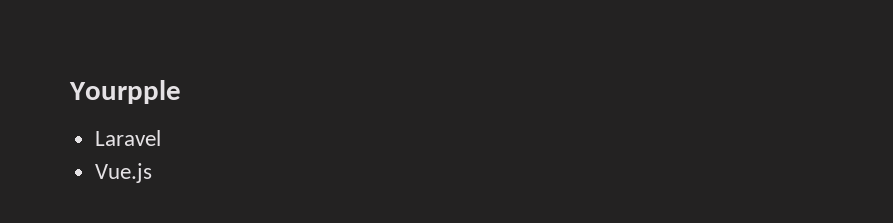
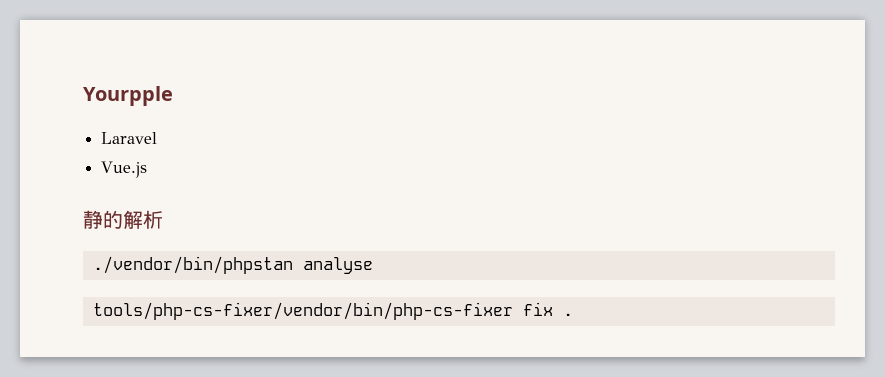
(153, 173) none -> [83,210,163,229] [92,256,373,274] [92,302,573,320] // 静的解析 // ./vendor/bin/phpstan analyse // tools/php-cs-fixer/vendor/bin/php-cs-fixer fix .

